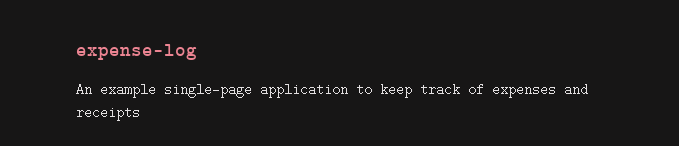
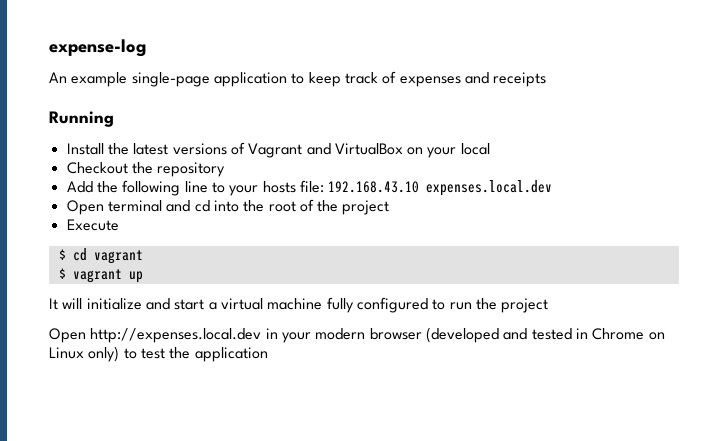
(140, 113) none -> [49,111,114,127] [66,142,490,158] [66,162,226,177] [66,180,553,196] [66,199,390,215] [66,219,119,231] [58,248,143,264] [58,268,143,283] [49,297,549,313] [49,327,665,343] [49,346,268,362] // Running // Install the latest versions of Vagrant and VirtualBox on your local // Checkout the repository // Add the following line to your hosts file: 192.168.43.10 expenses.local.dev // Open terminal and cd into the root of the project // Execute // $ cd vagrant // $ vagrant up // It will initialize and start a virtual machine fully configured to run the project // Open http://expenses.local.dev in your modern browser (developed and tested in Chrome on Linux only) to test the application

